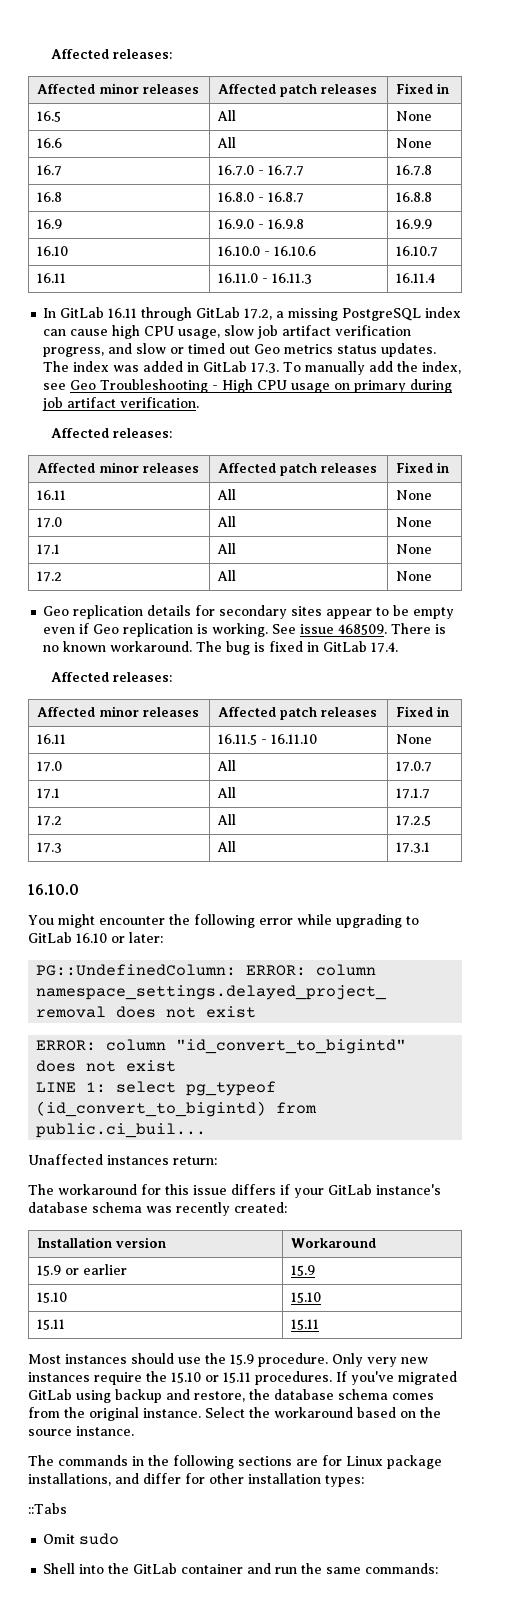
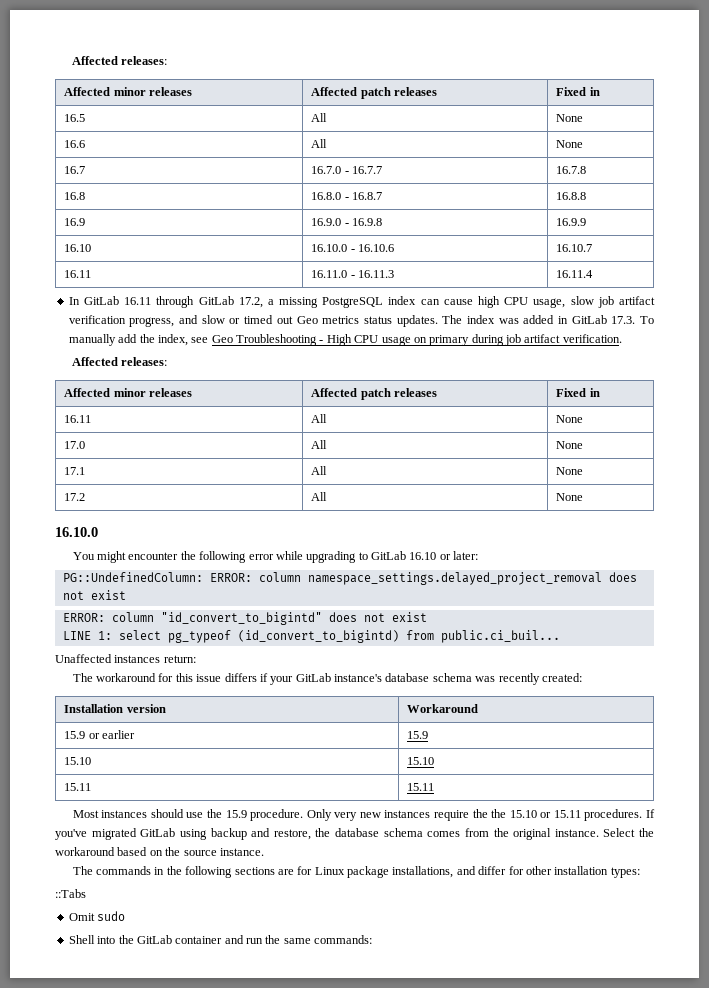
[43,605,455,619] [43,623,447,637] [43,641,399,655] [50,672,172,682] [37,706,200,717] [218,707,378,720] [396,706,450,717] [37,734,67,744] [218,734,318,745] [396,734,433,744] [37,761,63,772] [217,760,237,771] [396,761,433,772] [37,788,61,799] [217,787,237,798] [396,788,431,799] [37,815,63,826] [217,814,237,825] [396,815,432,826] [37,842,63,853] [217,841,237,852] [396,842,431,853] // Geo replication details for secondary sites appear to be empty even if Geo replication is working. See issue 468509. There is no known workaround. The bug is fixed in GitLab 17.4. // Affected releases: // Affected minor releases | Affected patch releases | Fixed in // 16.11 | 16.11.5 - 16.11.10 | None // 17.0 | All | 17.0.7 // 17.1 | All | 17.1.7 // 17.2 | All | 17.2.5 // 17.3 | All | 17.3.1 -> (584, 497) none
(167, 1376) none -> [491,809,507,818] the

